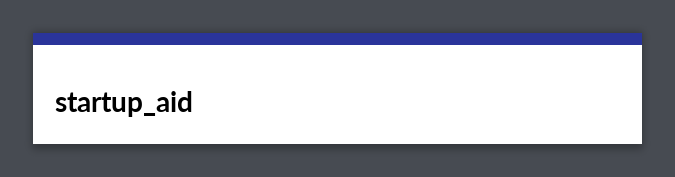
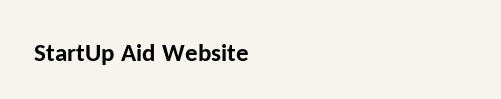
[55,91,193,117] startup_aid -> [34,44,249,65] StartUp Aid Website

